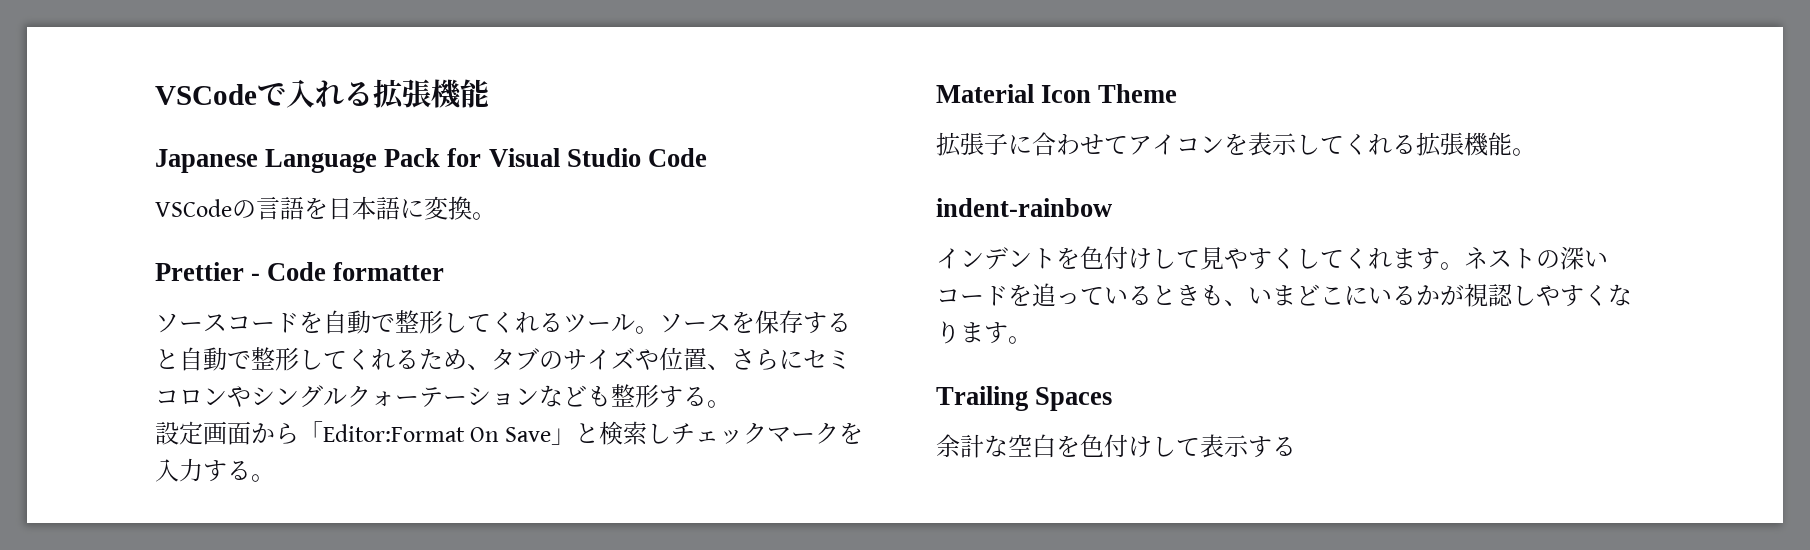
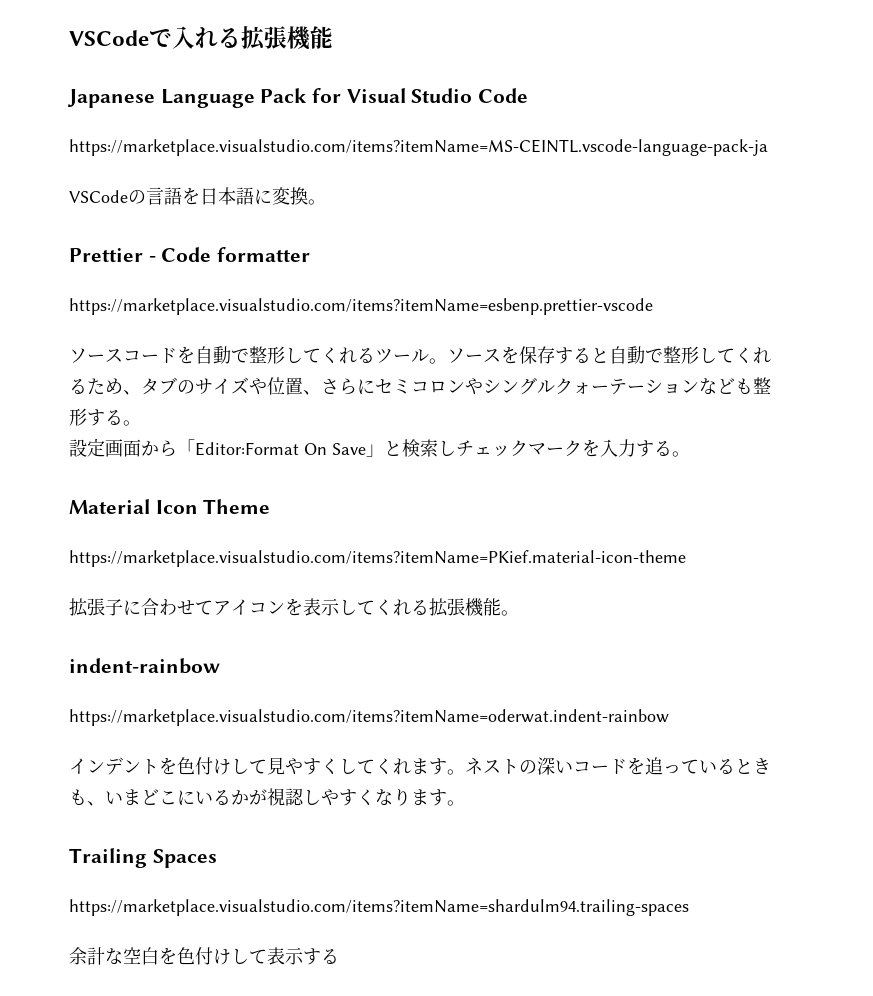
(707, 157) none -> [69,139,768,156] // https://marketplace.visualstudio.com/items?itemName=MS-CEINTL.vscode-language-pack-ja
(445, 271) none -> [69,298,653,315] // https://marketplace.visualstudio.com/items?itemName=esbenp.prettier-vscode
(1178, 93) none -> [69,550,686,567] // https://marketplace.visualstudio.com/items?itemName=PKief.material-icon-theme
(1112, 207) none -> [69,709,669,726] // https://marketplace.visualstudio.com/items?itemName=oderwat.indent-rainbow
(1113, 399) none -> [69,899,689,916] // https://marketplace.visualstudio.com/items?itemName=shardulm94.trailing-spaces

